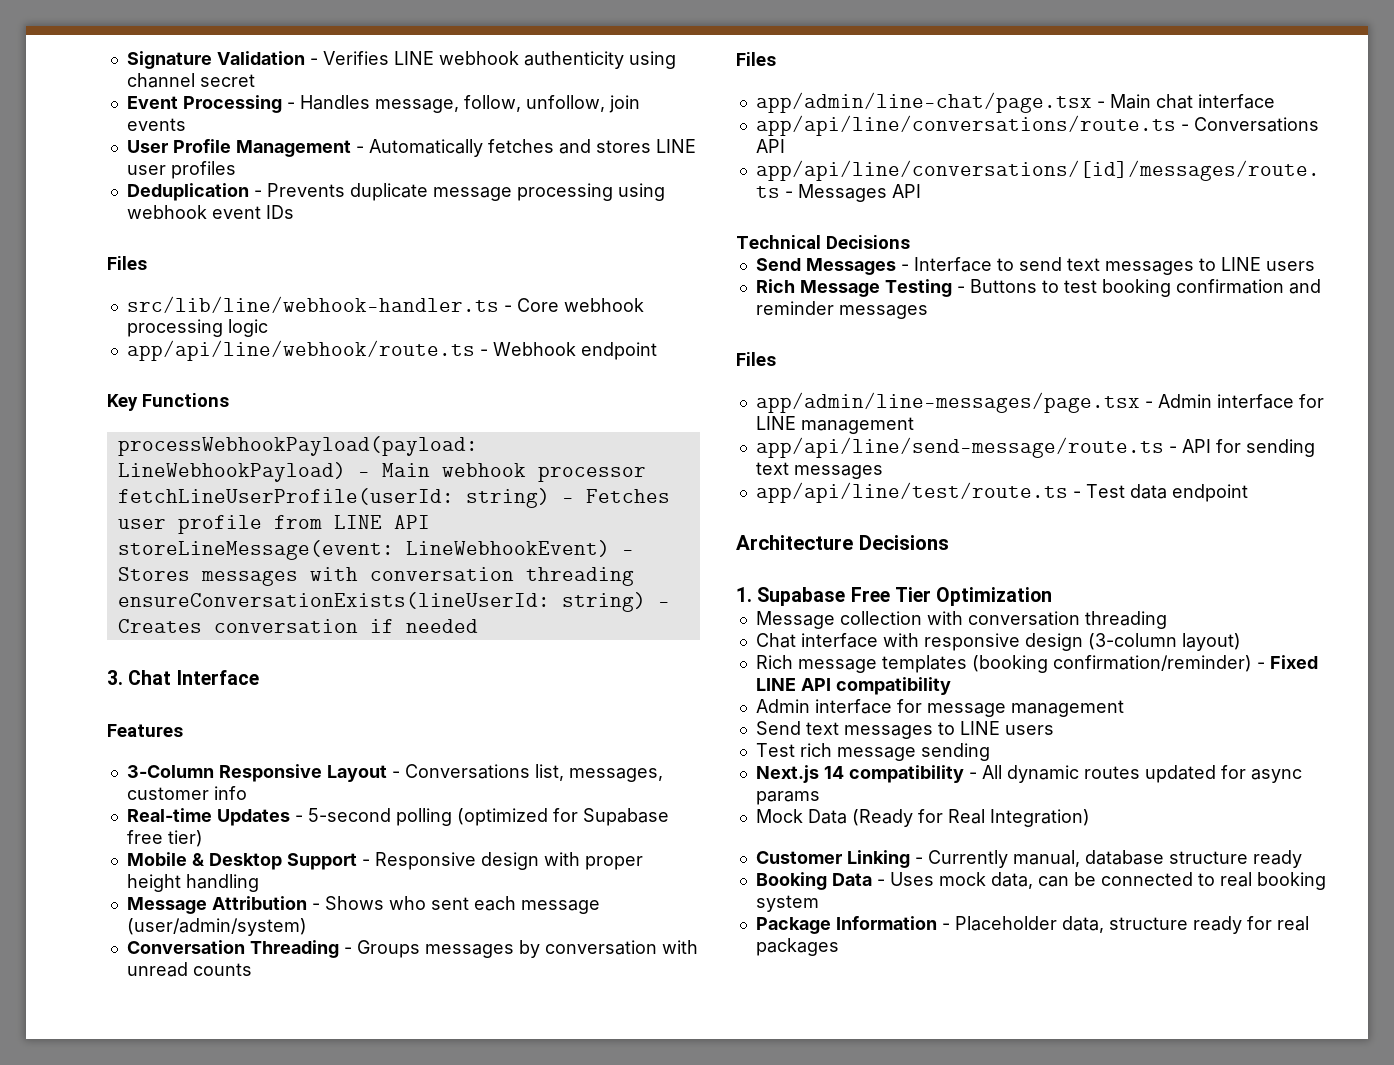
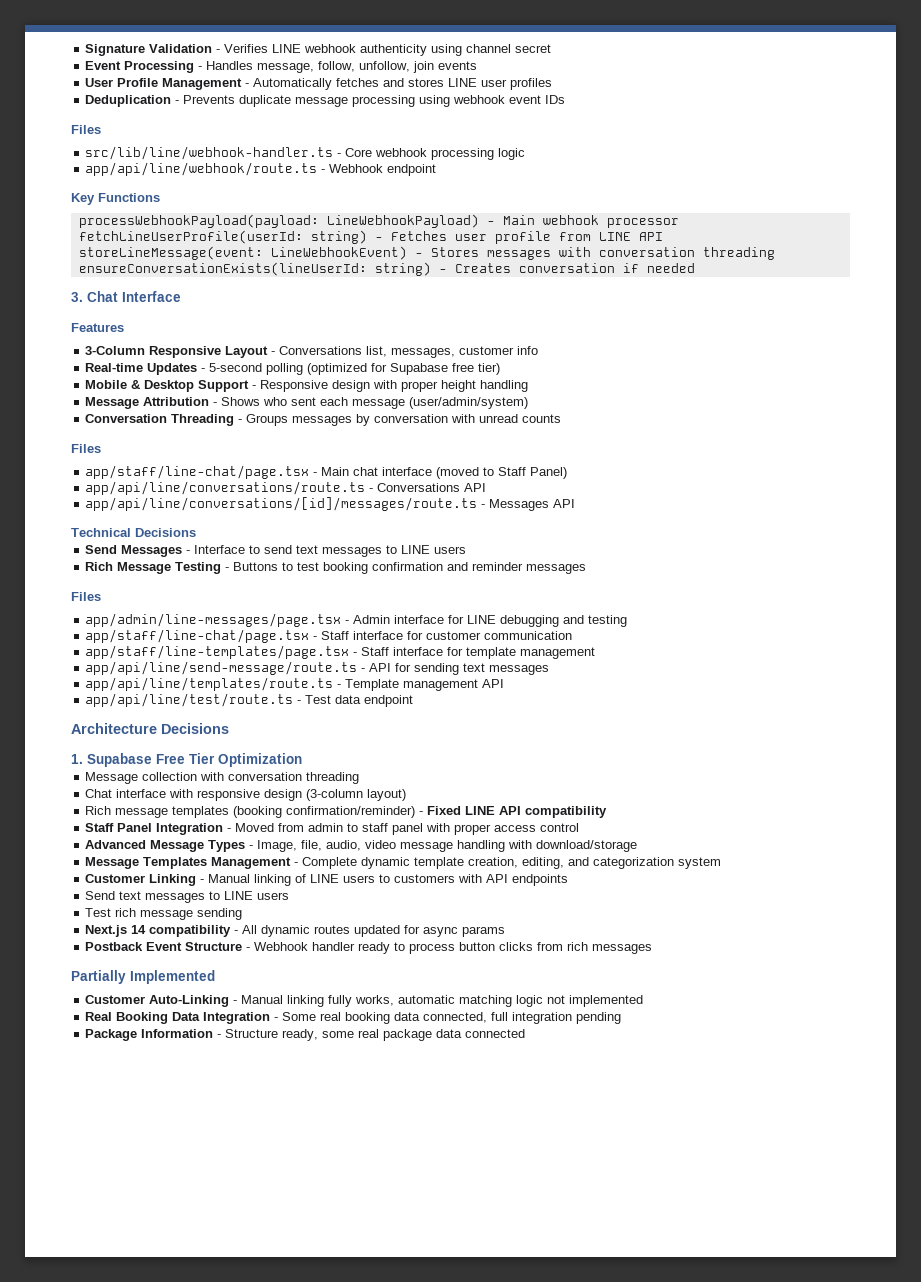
[755,92,1092,113] app/admin/line-chat/page.tsx -> [85,465,310,479] app/staff/line-chat/page.tsx
(1275, 101) none -> [436,467,568,479] (moved to Staff Panel)
(796, 423) none -> [500,615,628,627] [85,629,573,643] [85,645,517,659] debugging and testing // app/staff/line-chat/page.tsx - Staff interface for customer communication // app/staff/line-templates/page.tsx - Staff interface for template
(883, 472) none -> [85,677,505,691] // app/api/line/templates/route.ts - Template management API
[755,699,1124,717] Admin interface for message management -> [85,823,580,835] [85,840,638,852] [85,857,722,869] [85,874,569,886] Staff Panel Integration - Moved from admin to staff panel with proper access control // Advanced Message Types - Image, file, audio, video message handling with download/storage // Message Templates Management - Complete dynamic template creation, editing, and categorization system // Customer Linking - Manual linking of LINE users to customers with API endpoints
[755,809,1090,827] [755,850,1302,868] [755,872,1326,890] [755,895,819,912] [755,916,1309,934] [755,938,839,956] Mock Data (Ready for Real Integration) // Customer Linking - Currently manual, database structure ready // Booking Data - Uses mock data, can be connected to real booking system // Package Information - Placeholder data, structure ready for real packages -> [85,942,653,954] [71,970,215,984] [85,995,644,1007] [85,1012,622,1024] [85,1029,526,1041] Postback Event Structure - Webhook handler ready to process button clicks from rich messages // Partially Implemented // Customer Auto-Linking - Manual linking fully works, automatic matching logic not implemented // Real Booking Data Integration - Some real booking data connected, full integration pending // Package Information - Structure ready, some real package data connected

